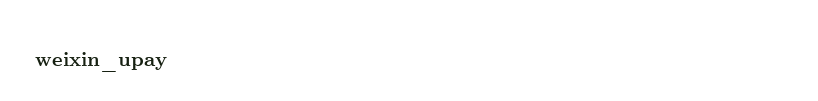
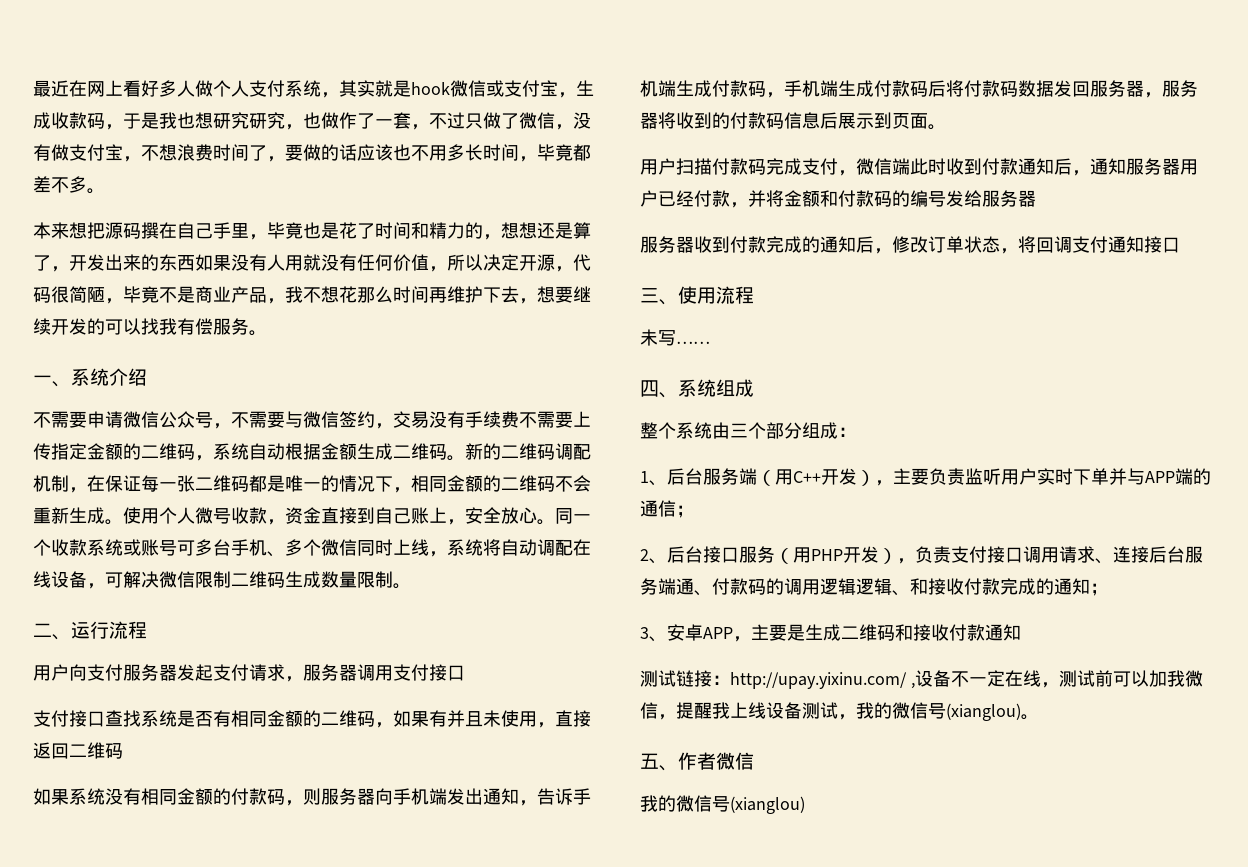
[35,52,167,72] weixin_upay -> [33,80,594,98] [33,112,591,130] [33,144,591,162] [33,176,105,194] [33,222,591,240] [33,254,591,272] [33,286,591,304] [33,318,267,336] [33,368,147,387] [33,411,591,429] [33,443,591,461] [33,475,591,493] [33,507,591,525] [33,539,591,557] [33,571,411,589] [33,621,147,640] [33,664,465,682] [33,710,591,728] [33,742,123,759] [33,788,591,806] [640,80,1198,98] [640,112,946,130] [640,158,1198,176] [640,190,1036,208] [640,236,1180,254] [640,286,754,305] [640,329,710,346] [640,379,754,398] [640,422,856,439] [640,468,1211,486] [640,500,694,518] [640,546,1203,564] [640,578,1108,596] [640,624,1021,642] [640,670,1203,689] [640,702,1039,721] [640,752,754,771] [640,795,805,814] 最近在网上看好多人做个人支付系统，其实就是hook微信或支付宝，生成收款码，于是我也想研究研究，也做作了一套，不过只做了微信，没有做支付宝，不想浪费时间了，要做的话应该也不用多长时间，毕竟都差不多。 // 本来想把源码撰在自己手里，毕竟也是花了时间和精力的，想想还是算了，开发出来的东西如果没有人用就没有任何价值，所以决定开源，代码很简陋，毕竟不是商业产品，我不想花那么时间再维护下去，想要继续开发的可以找我有偿服务。 // 一、系统介绍 // 不需要申请微信公众号，不需要与微信签约，交易没有手续费不需要上传指定金额的二维码，系统自动根据金额生成二维码。新的二维码调配机制，在保证每一张二维码都是唯一的情况下，相同金额的二维码不会重新生成。使用个人微号收款，资金直接到自己账上，安全放心。同一个收款系统或账号可多台手机、多个微信同时上线，系统将自动调配在线设备，可解决微信限制二维码生成数量限制。 // 二、运行流程 // 用户向支付服务器发起支付请求，服务器调用支付接口 // 支付接口查找系统是否有相同金额的二维码，如果有并且未使用，直接返回二维码 // 如果系统没有相同金额的付款码，则服务器向手机端发出通知，告诉手机端生成付款码，手机端生成付款码后将付款码数据发回服务器，服务器将收到的付款码信息后展示到页面。 // 用户扫描付款码完成支付，微信端此时收到付款通知后，通知服务器用户已经付款，并将金额和付款码的编号发给服务器 // 服务器收到付款完成的通知后，修改订单状态，将回调支付通知接口 // 三、使用流程 // 未写…… // 四、系统组成 // 整个系统由三个部分组成： // 1、后台服务端（用C++开发），主要负责监听用户实时下单并与APP端的通信； // 2、后台接口服务（用PHP开发），负责支付接口调用请求、连接后台服务端通、付款码的调用逻辑逻辑、和接收付款完成的通知； // 3、安卓APP，主要是生成二维码和接收付款通知 // 测试链接：http://upay.yixinu.com/ ,设备不一定在线，测试前可以加我微信，提醒我上线设备测试，我的微信号(xianglou)。 // 五、作者微信 // 我的微信号(xianglou)

